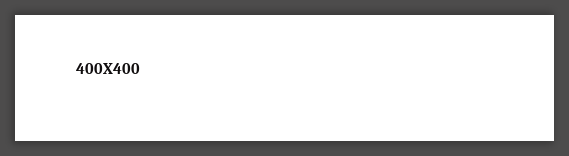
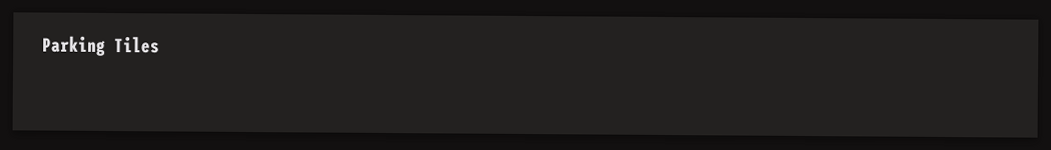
[76,63,140,74] 400X400 -> [42,35,160,56] Parking Tiles

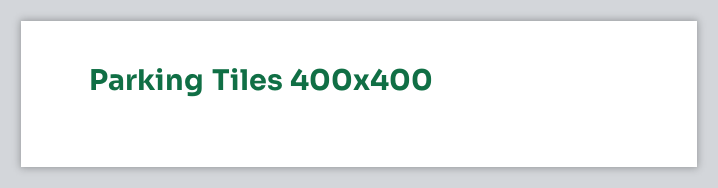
(160, 45) none -> [290,68,434,91] 400x400

